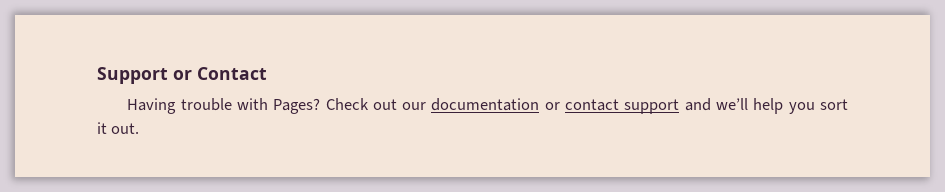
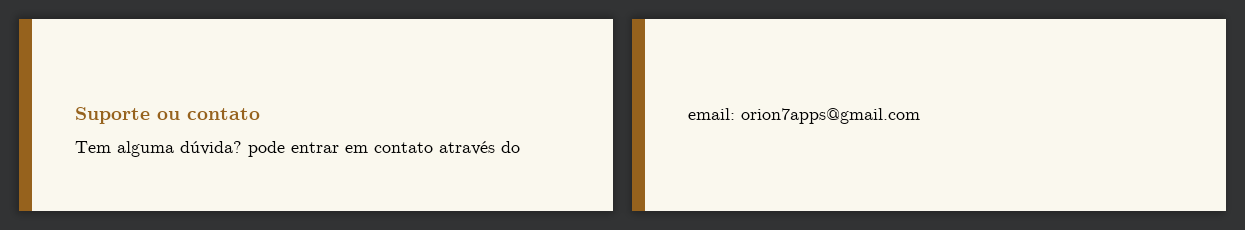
[97,67,267,84] [127,98,848,114] [97,122,140,134] Support or Contact // Having trouble with Pages? Check out our documentation or contact support and we’ll help you sort it out. -> [75,107,260,124] [75,141,520,157] [688,108,920,124] Suporte ou contato // Tem alguma dúvida? pode entrar em contato através do email: orion7apps@gmail.com

